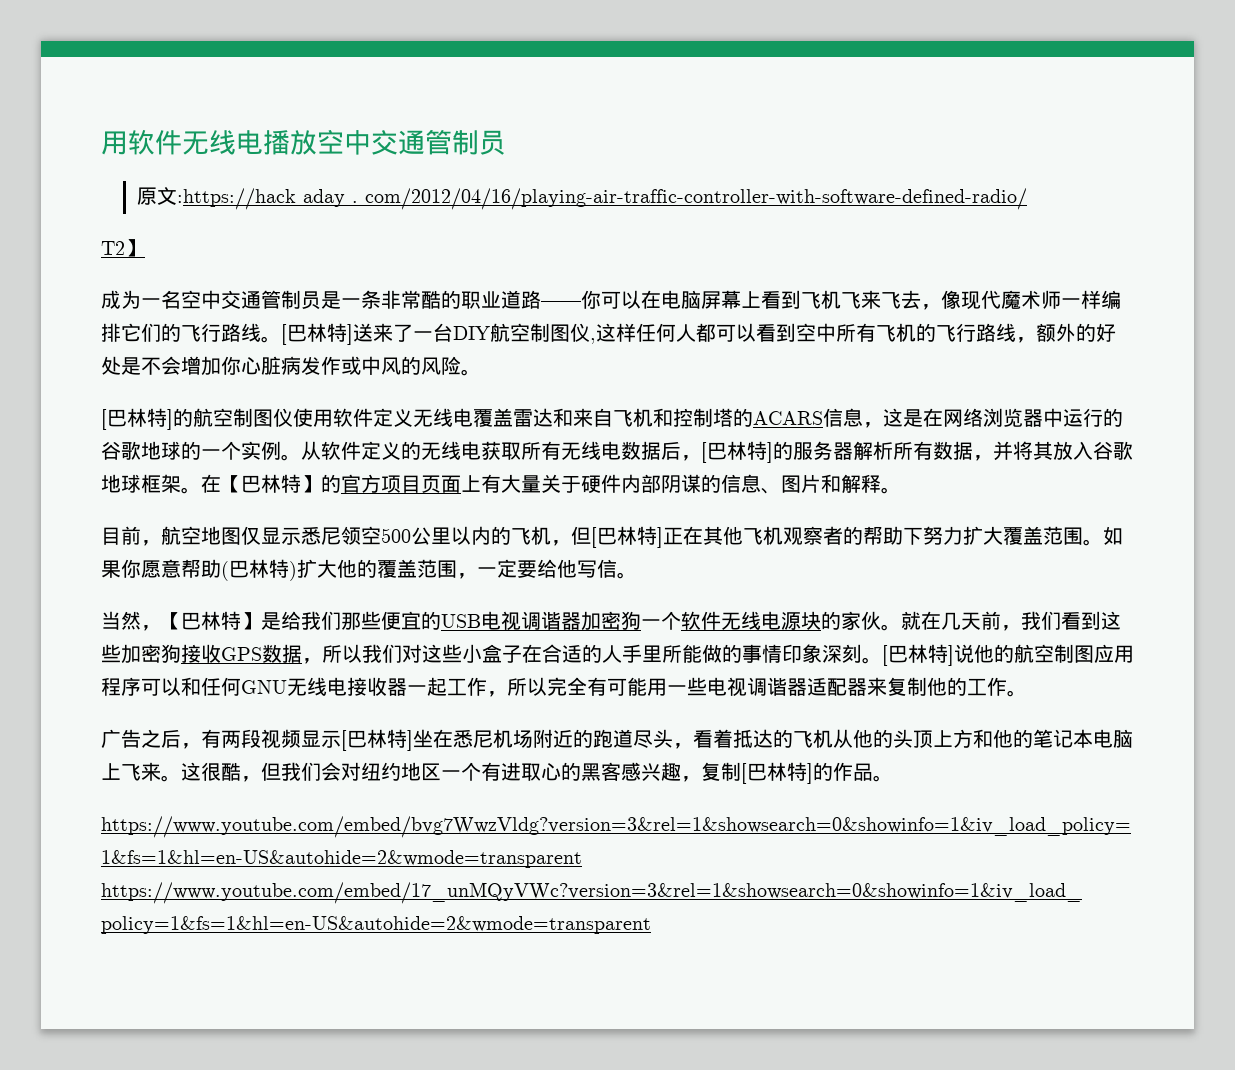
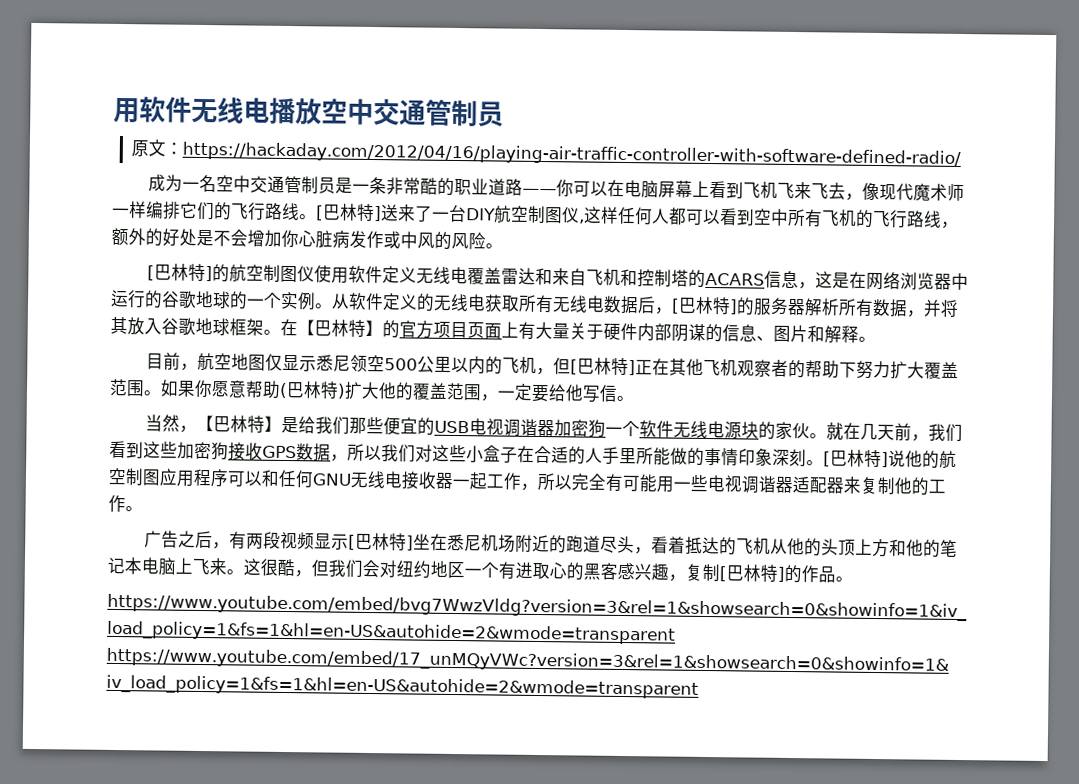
[176,188,1027,210] [101,239,145,257] :https://hack aday . com/2012/04/16/playing-air-traffic-controller-with-software-defined-radio/ // T2】 -> [165,141,962,168] ：https://hackaday.com/2012/04/16/playing-air-traffic-controller-with-software-defined-radio/

